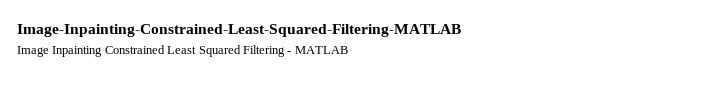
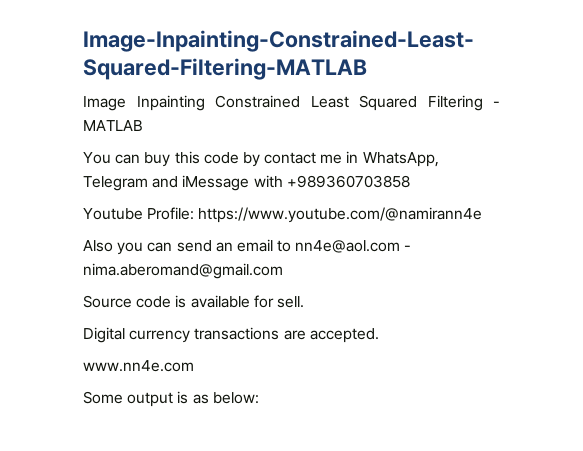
(348, 50) none -> [83,151,439,167] [83,175,410,191] [83,207,483,223] [83,239,412,255] [83,263,283,279] [83,295,304,308] [83,327,379,343] [83,360,194,372] [83,391,259,407] // You can buy this code by contact me in WhatsApp, Telegram and iMessage with +989360703858 // Youtube Profile: https://www.youtube.com/@namirann4e // Also you can send an email to nn4e@aol.com - nima.aberomand@gmail.com // Source code is available for sell. // Digital currency transactions are accepted. // www.nn4e.com // Some output is as below:

